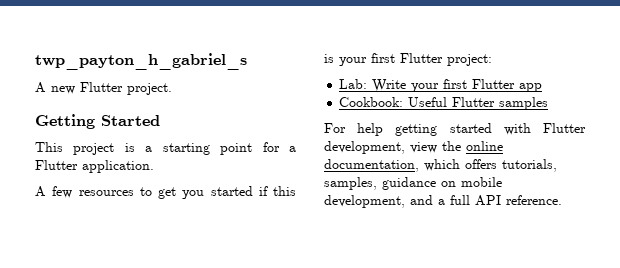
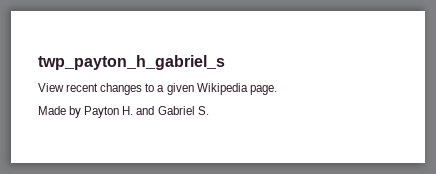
[35,82,172,95] [35,114,160,129] [35,142,296,155] [35,160,154,173] [35,186,296,199] [324,53,492,66] [339,79,543,92] [339,97,549,110] [324,123,586,136] [324,141,503,154] [324,159,557,172] [324,177,502,190] [324,195,562,208] A new Flutter project. // Getting Started // This project is a starting point for a Flutter application. // A few resources to get you started if this is your first Flutter project: // Lab: Write your first Flutter app // Cookbook: Useful Flutter samples // For help getting started with Flutter development, view the online documentation, which offers tutorials, samples, guidance on mobile development, and a full API reference. -> [38,83,277,95] [38,106,209,118] View recent changes to a given Wikipedia page. // Made by Payton H. and Gabriel S.

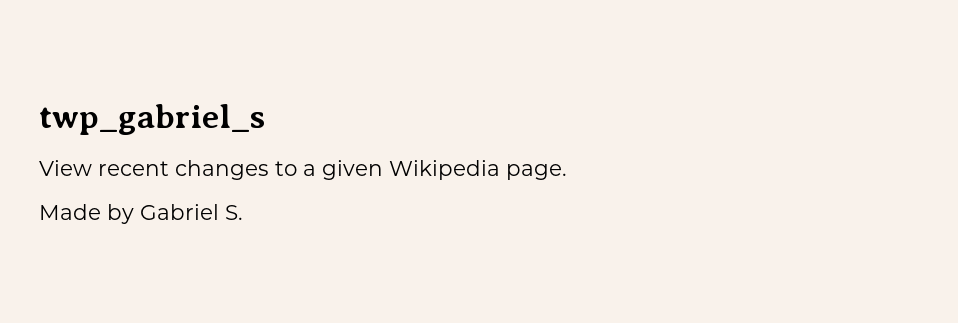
[38,55,225,70] twp_payton_h_gabriel_s -> [39,104,265,135] twp_gabriel_s
[84,106,155,118] Payton H. and -> (134, 214) none

